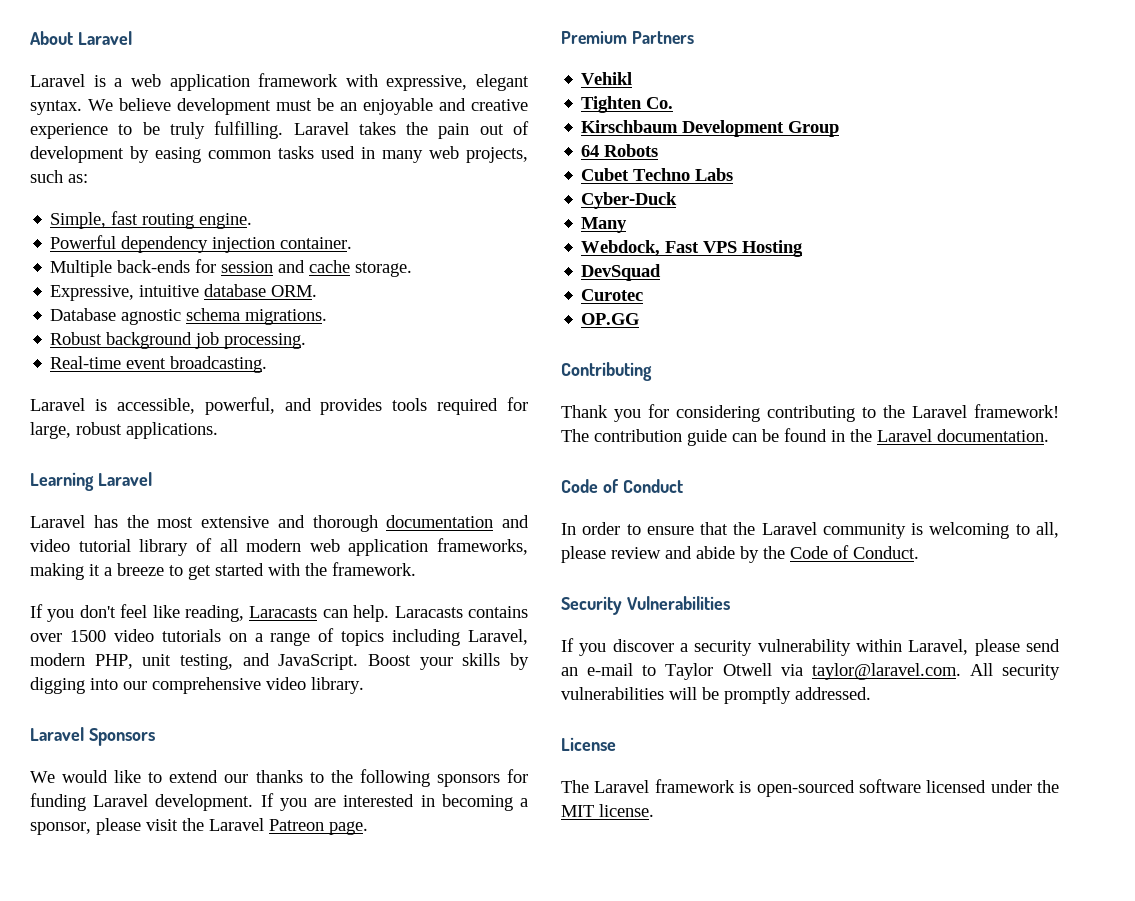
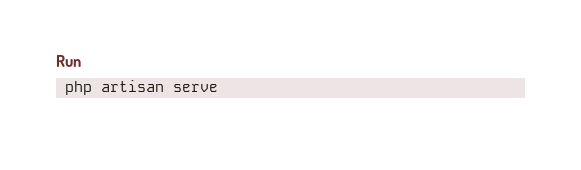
[30,31,132,45] [30,73,529,91] [30,98,528,115] [30,121,529,139] [30,146,528,163] [30,170,88,183] [50,211,253,229] [50,235,353,253] [50,259,413,277] [50,284,318,301] [50,308,328,325] [50,332,307,349] [50,356,268,373] [30,397,528,415] [30,422,218,439] [30,472,152,491] [30,515,529,532] [30,538,528,556] [30,562,416,580] [30,604,528,622] [30,628,528,646] [30,653,529,670] [30,677,364,694] [30,727,155,746] [30,769,528,787] [30,793,528,811] [30,818,368,835] [561,31,694,44] [581,72,633,85] [581,96,674,113] [581,120,840,137] [581,144,659,157] [581,168,734,181] [581,192,678,209] [581,217,628,233] [581,240,804,257] [581,264,662,281] [581,289,644,301] [581,313,640,325] [561,362,652,381] [561,404,1059,422] [561,428,1049,446] [561,479,683,493] [561,522,1059,539] [561,545,919,563] [561,596,730,615] [561,638,1060,656] [561,663,1060,680] [561,687,871,704] [561,737,616,751] [561,779,1059,797] [561,804,654,817] About Laravel // Laravel is a web application framework with expressive, elegant syntax. We believe development must be an enjoyable and creative experience to be truly fulfilling. Laravel takes the pain out of development by easing common tasks used in many web projects, such as: // Simple, fast routing engine. // Powerful dependency injection container. // Multiple back-ends for session and cache storage. // Expressive, intuitive database ORM. // Database agnostic schema migrations. // Robust background job processing. // Real-time event broadcasting. // Laravel is accessible, powerful, and provides tools required for large, robust applications. // Learning Laravel // Laravel has the most extensive and thorough documentation and video tutorial library of all modern web application frameworks, making it a breeze to get started with the framework. // If you don't feel like reading, Laracasts can help. Laracasts contains over 1500 video tutorials on a range of topics including Laravel, modern PHP, unit testing, and JavaScript. Boost your skills by digging into our comprehensive video library. // Laravel Sponsors // We would like to extend our thanks to the following sponsors for funding Laravel development. If you are interested in becoming a sponsor, please visit the Laravel Patreon page. // Premium Partners // Vehikl // Tighten Co. // Kirschbaum Development Group // 64 Robots // Cubet Techno Labs // Cyber-Duck // Many // Webdock, Fast VPS Hosting // DevSquad // Curotec // OP.GG // Contributing // Thank you for considering contributing to the Laravel framework! The contribution guide can be found in the Laravel documentation. // Code of Conduct // In order to ensure that the Laravel community is welcoming to all, please review and abide by the Code of Conduct. // Security Vulnerabilities // If you discover a security vulnerability within Laravel, please send an e-mail to Taylor Otwell via taylor@laravel.com. All security vulnerabilities will be promptly addressed. // License // The Laravel framework is open-sourced software licensed under the MIT license. -> [56,55,81,67] [64,80,218,95] Run // php artisan serve

